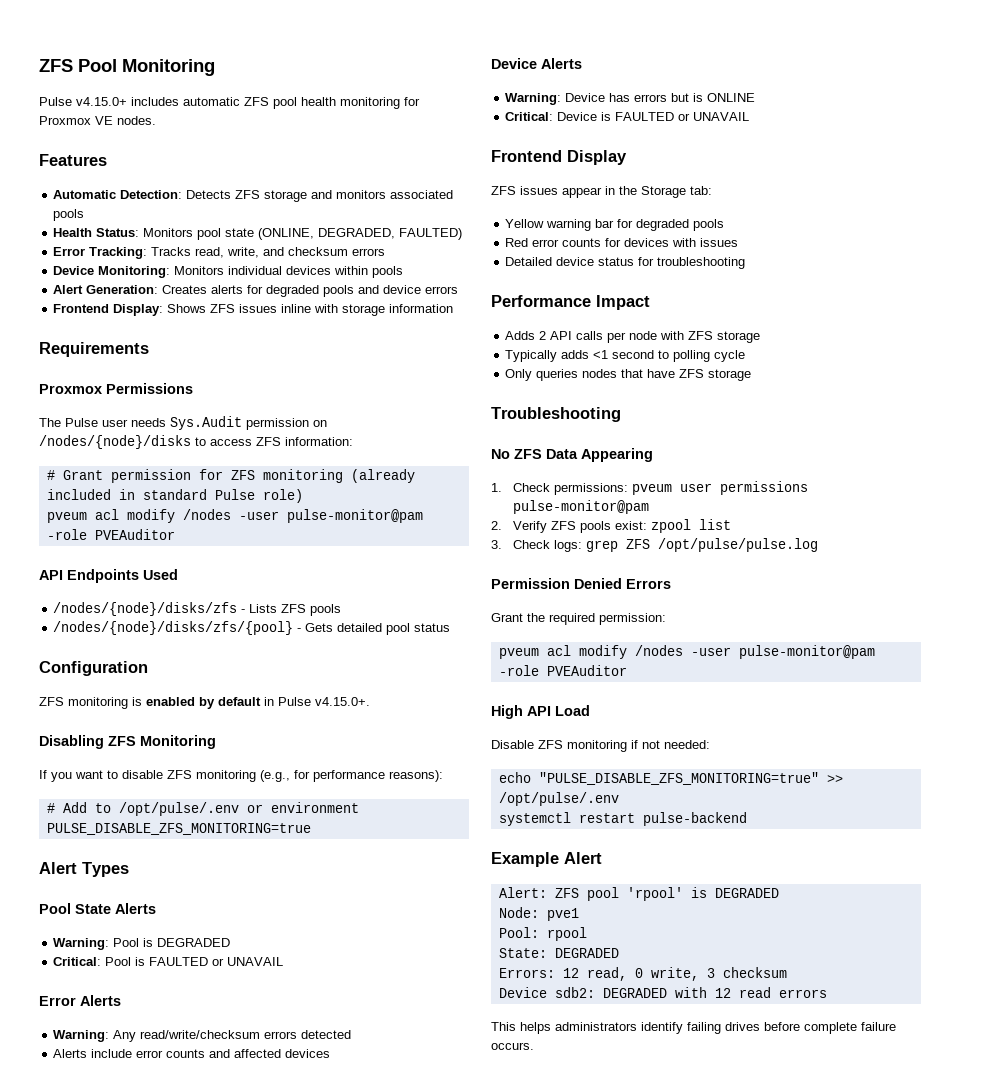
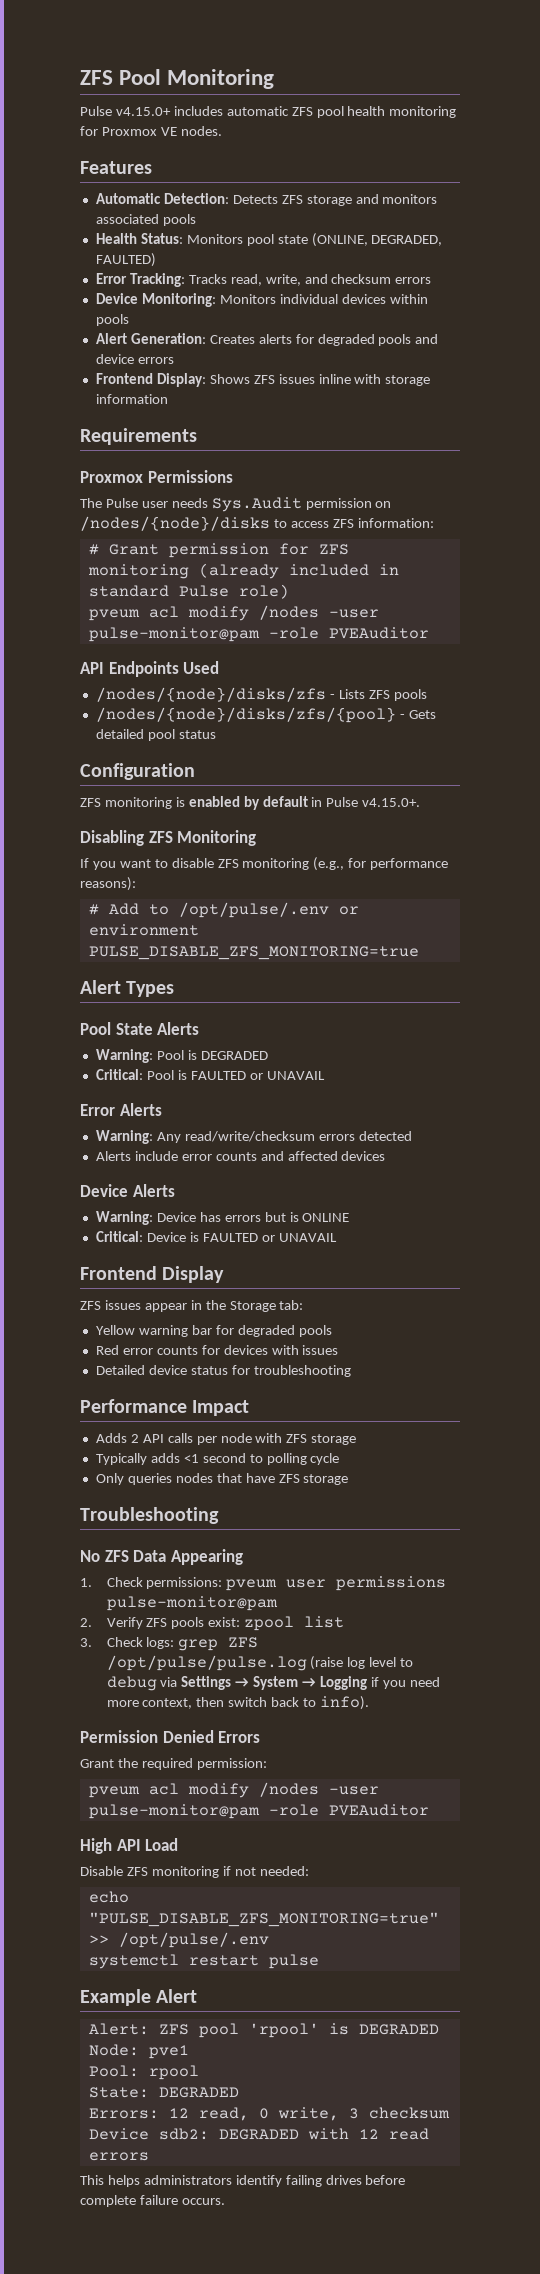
(818, 545) none -> [310,1656,414,1670] [106,1676,440,1691] [106,1696,370,1710] (raise log level to debug via Settings → System → Logging if you need more context, then switch back to info).
[642,812,747,826] pulse-backend -> [268,1954,319,1969] pulse

